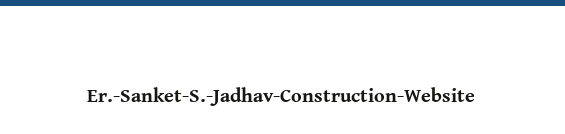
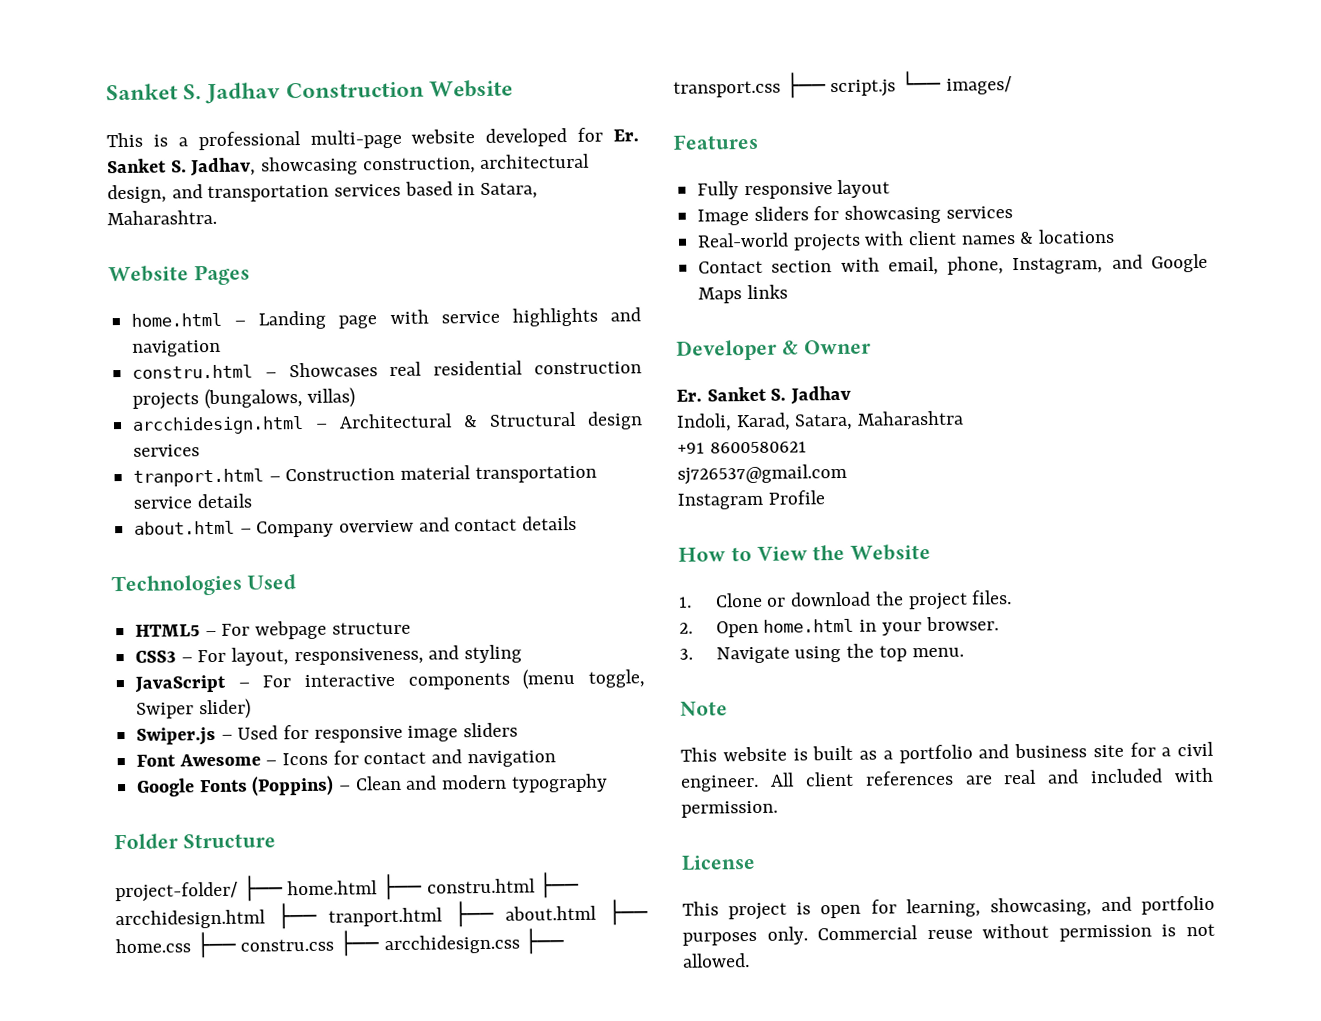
[87,87,475,106] Er.-Sanket-S.-Jadhav-Construction-Website -> [106,79,513,105] [106,127,639,151] [107,153,591,177] [107,181,539,204] [107,209,217,226] [108,264,250,286] [131,307,641,330] [132,339,222,357] [132,360,642,379] [132,387,356,410] [132,411,643,435] [133,444,201,457] [133,465,597,487] [133,493,252,509] [134,515,578,538] [111,574,296,597] [135,620,411,640] [135,644,523,666] [134,668,645,693] [136,698,251,720] [136,722,519,746] [136,749,556,768] [136,773,608,797] [114,833,276,850] [115,871,580,903] [115,899,648,930] [115,928,565,959] [673,70,1012,99] [673,133,758,150] [697,179,891,200] [697,204,1013,226] [697,228,1116,252] [698,253,1208,276] [698,284,788,304] [676,339,871,361] [676,385,852,405] [676,410,965,432] [677,441,807,454] [677,463,847,485] [677,490,825,510] [678,543,932,562] [678,590,1013,611] [679,616,999,638] [679,643,964,664] [680,701,728,716] [680,741,1214,764] [680,767,1214,792] [681,800,778,818] [681,854,756,871] [682,895,1215,921] [682,923,1215,946] [682,953,750,968] Sanket S. Jadhav Construction Website // This is a professional multi-page website developed for Er. Sanket S. Jadhav, showcasing construction, architectural design, and transportation services based in Satara, Maharashtra. // Website Pages // home.html – Landing page with service highlights and navigation // constru.html – Showcases real residential construction projects (bungalows, villas) // arcchidesign.html – Architectural & Structural design services // tranport.html – Construction material transportation service details // about.html – Company overview and contact details // Technologies Used // HTML5 – For webpage structure // CSS3 – For layout, responsiveness, and styling // JavaScript – For interactive components (menu toggle, Swiper slider) // Swiper.js – Used for responsive image sliders // Font Awesome – Icons for contact and navigation // Google Fonts (Poppins) – Clean and modern typography // Folder Structure // project-folder/ ├── home.html ├── constru.html ├── arcchidesign.html ├── tranport.html ├── about.html ├── home.css ├── constru.css ├── arcchidesign.css ├── transport.css ├── script.js └── images/ // Features // Fully responsive layout // Image sliders for showcasing services // Real-world projects with client names & locations // Contact section with email, phone, Instagram, and Google Maps links // Developer & Owner // Er. Sanket S. Jadhav // Indoli, Karad, Satara, Maharashtra // +91 8600580621 // sj726537@gmail.com // Instagram Profile // How to View the Website // 1. Clone or download the project files. // 2. Open home.html in your browser. // 3. Navigate using the top menu. // Note // This website is built as a portfolio and business site for a civil engineer. All client references are real and included with permission. // License // This project is open for learning, showcasing, and portfolio purposes only. Commercial reuse without permission is not allowed.

